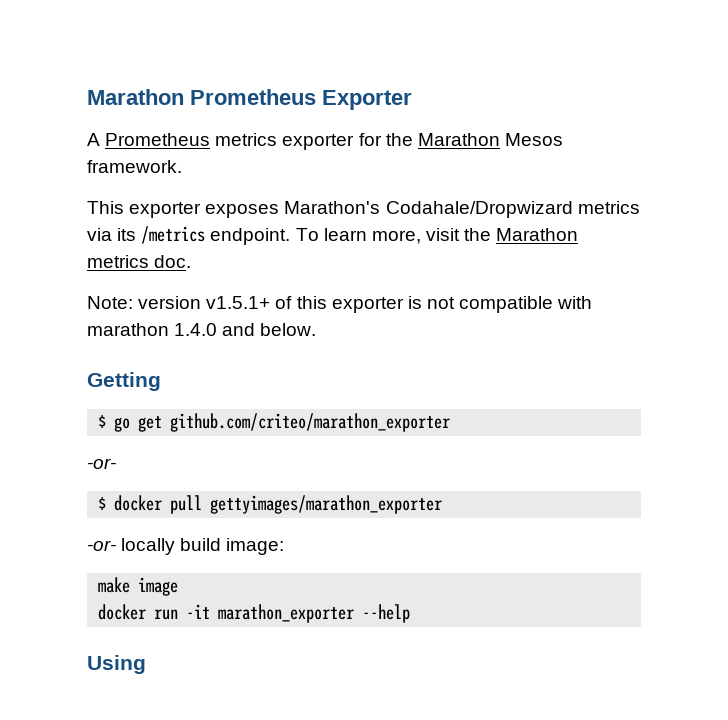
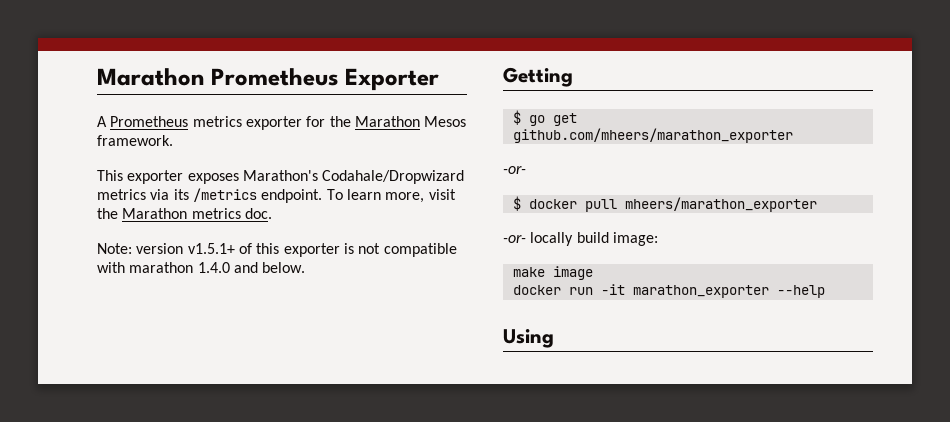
[170,413,451,432] github.com/criteo/marathon_exporter -> [512,128,793,143] github.com/mheers/marathon_exporter
[210,495,443,514] gettyimages/marathon_exporter -> [624,197,817,212] mheers/marathon_exporter

